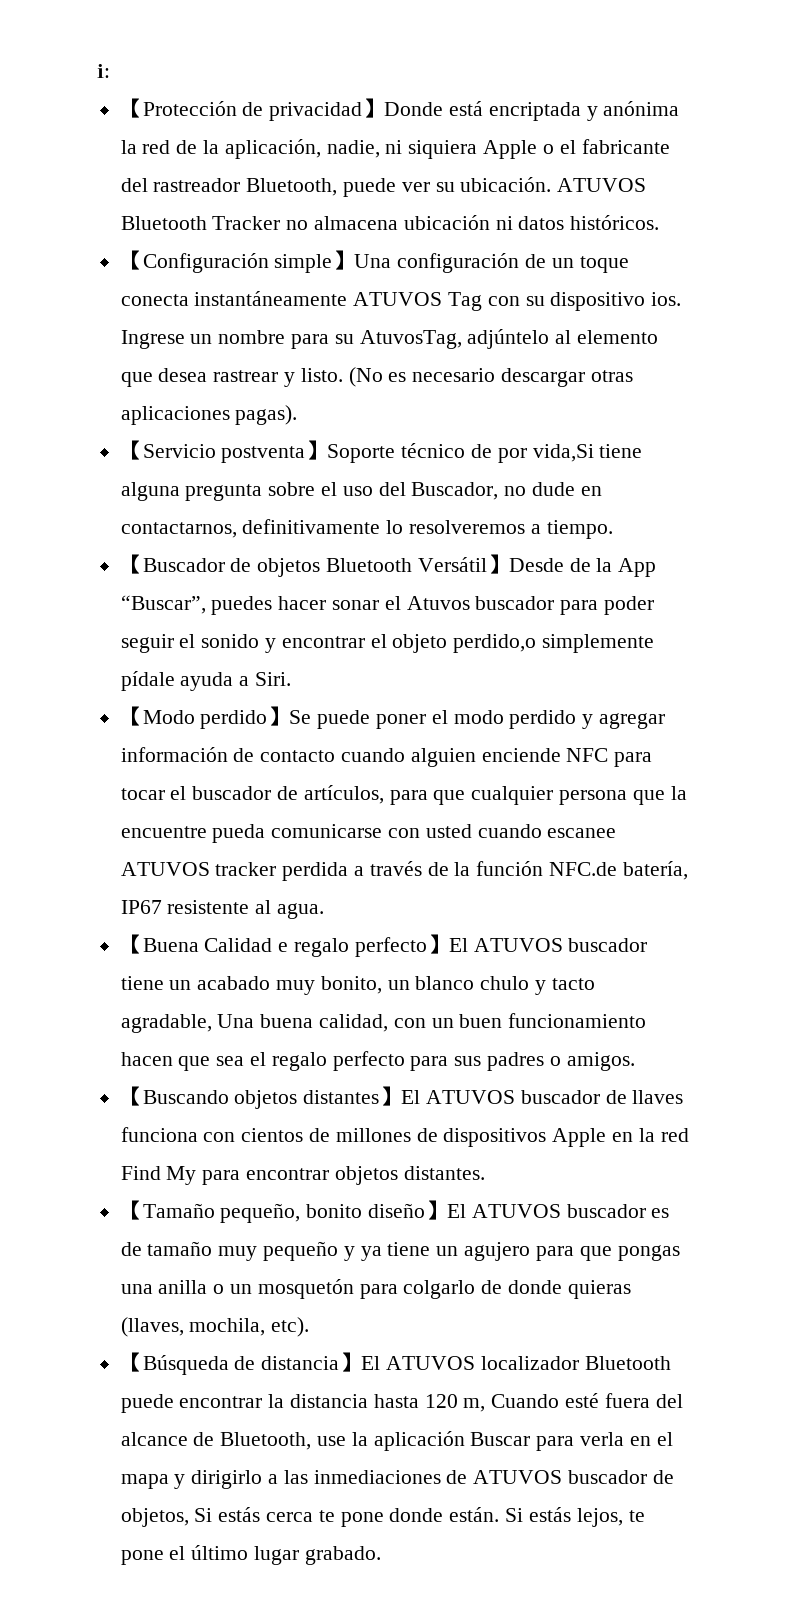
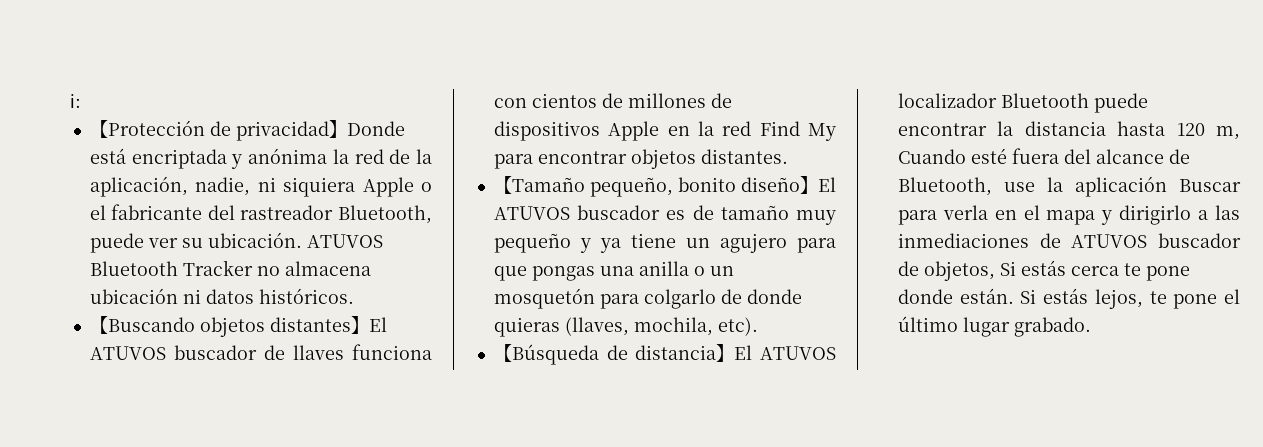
[120,250,629,273] [120,291,682,311] [120,329,659,349] [120,367,633,387] [120,405,298,425] [120,440,643,463] [120,482,602,501] [120,519,613,539] [120,554,657,577] [120,595,655,615] [120,634,655,653] [120,671,292,691] [120,706,666,729] [120,747,653,767] [120,785,687,805] [120,824,617,843] [120,861,688,881] [120,900,325,919] [120,934,648,957] [120,976,595,995] [120,1013,647,1033] [120,1051,635,1071] // 【Configuración simple】Una configuración de un toque conecta instantáneamente ATUVOS Tag con su dispositivo ios. Ingrese un nombre para su AtuvosTag, adjúntelo al elemento que desea rastrear y listo. (No es necesario descargar otras aplicaciones pagas). // 【Servicio postventa】Soporte técnico de por vida,Si tiene alguna pregunta sobre el uso del Buscador, no dude en contactarnos, definitivamente lo resolveremos a tiempo. // 【Buscador de objetos Bluetooth Versátil】Desde de la App “Buscar”, puedes hacer sonar el Atuvos buscador para poder seguir el sonido y encontrar el objeto perdido,o simplemente pídale ayuda a Siri. // 【Modo perdido】Se puede poner el modo perdido y agregar información de contacto cuando alguien enciende NFC para tocar el buscador de artículos, para que cualquier persona que la encuentre pueda comunicarse con usted cuando escanee ATUVOS tracker perdida a través de la función NFC.de batería, IP67 resistente al agua. // 【Buena Calidad e regalo perfecto】El ATUVOS buscador tiene un acabado muy bonito, un blanco chulo y tacto agradable, Una buena calidad, con un buen funcionamiento hacen que sea el regalo perfecto para sus padres o amigos. -> (354, 296) none

